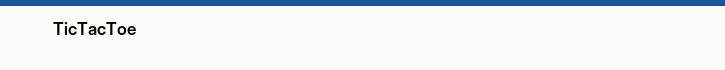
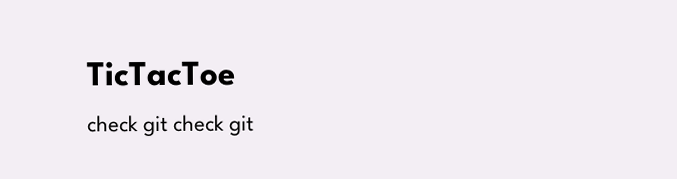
(136, 28) none -> [87,114,255,137] // check git check git

